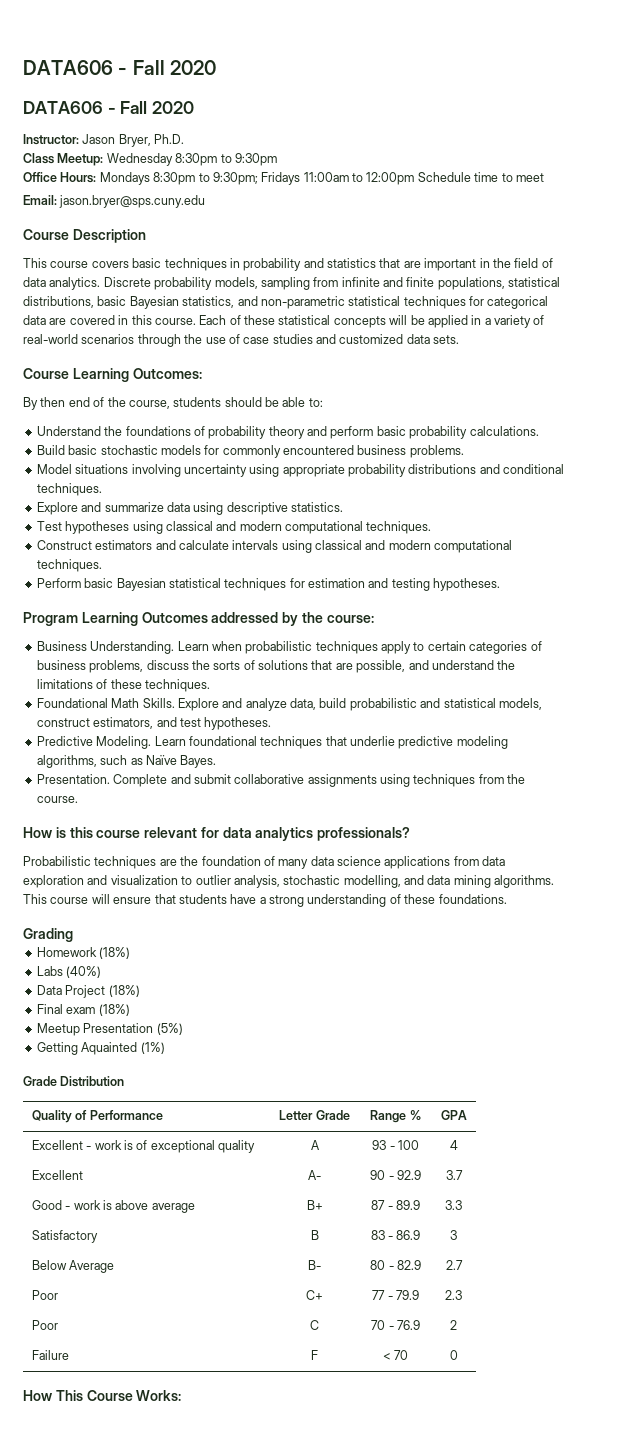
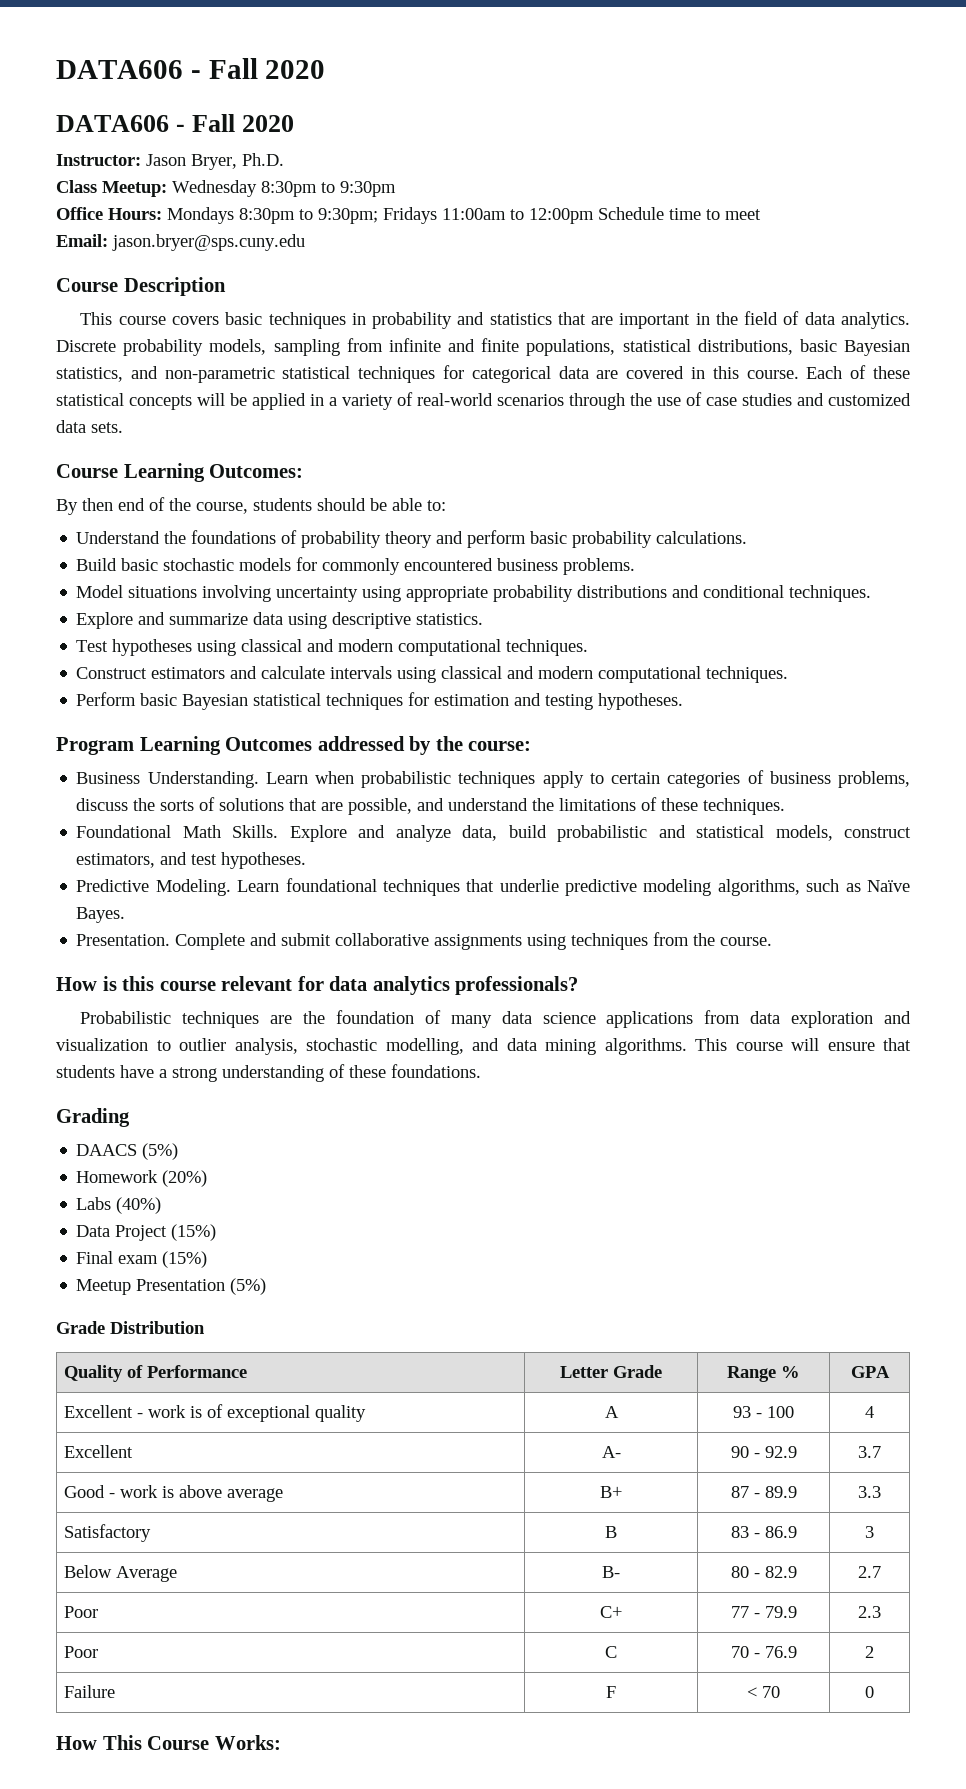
(73, 935) none -> [76,1143,179,1160] // DAACS (5%)
[99,947,131,959] (18%) -> [162,1170,208,1187] (20%)
[108,985,140,997] (18%) -> [171,1224,217,1241] (15%)
[98,1004,130,1016] (18%) -> [162,1251,208,1268] (15%)
[36,1042,165,1055] // Getting Aquainted (1%) -> (267, 1286) none

